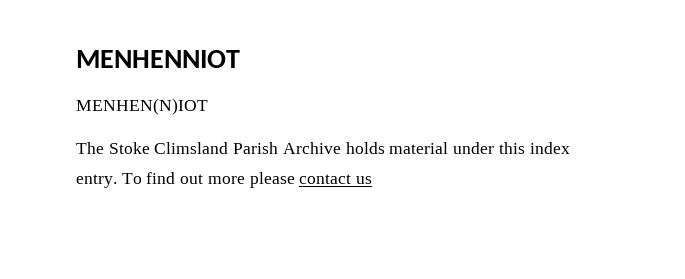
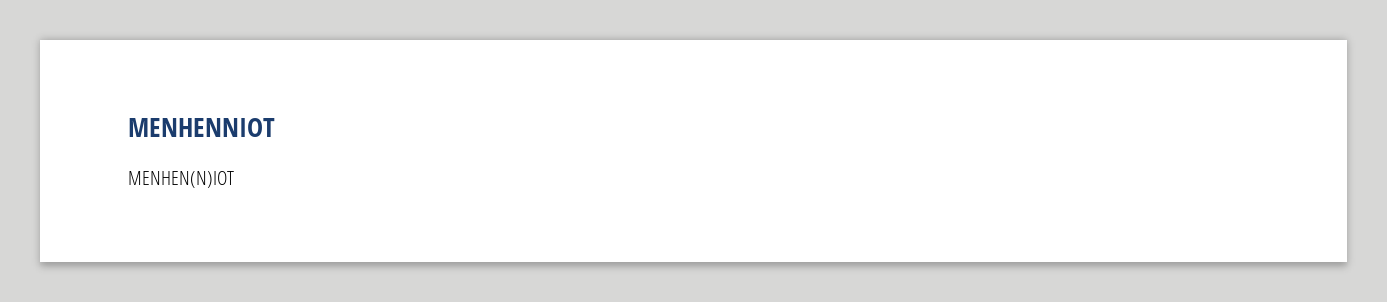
[76,142,570,154] [76,172,373,188] // The Stoke Climsland Parish Archive holds material under this index entry. To find out more please contact us -> (234, 179) none

